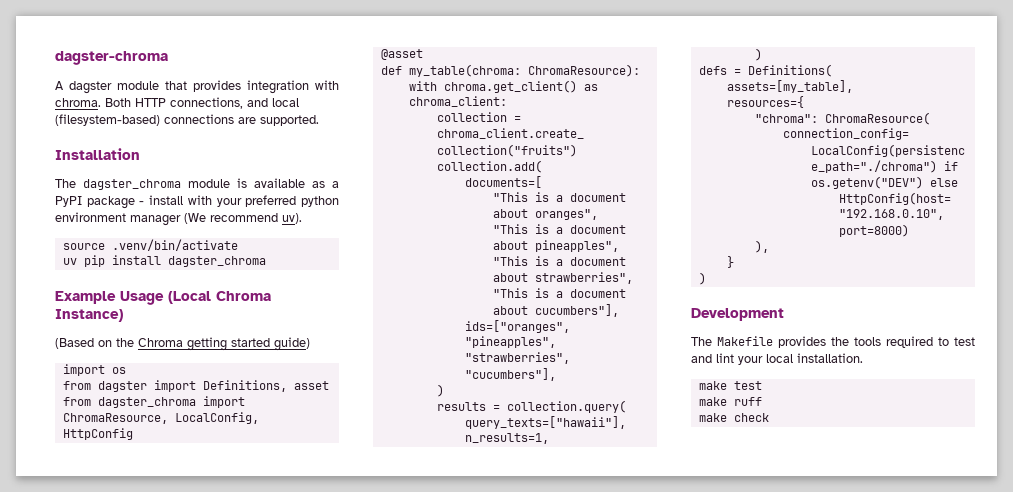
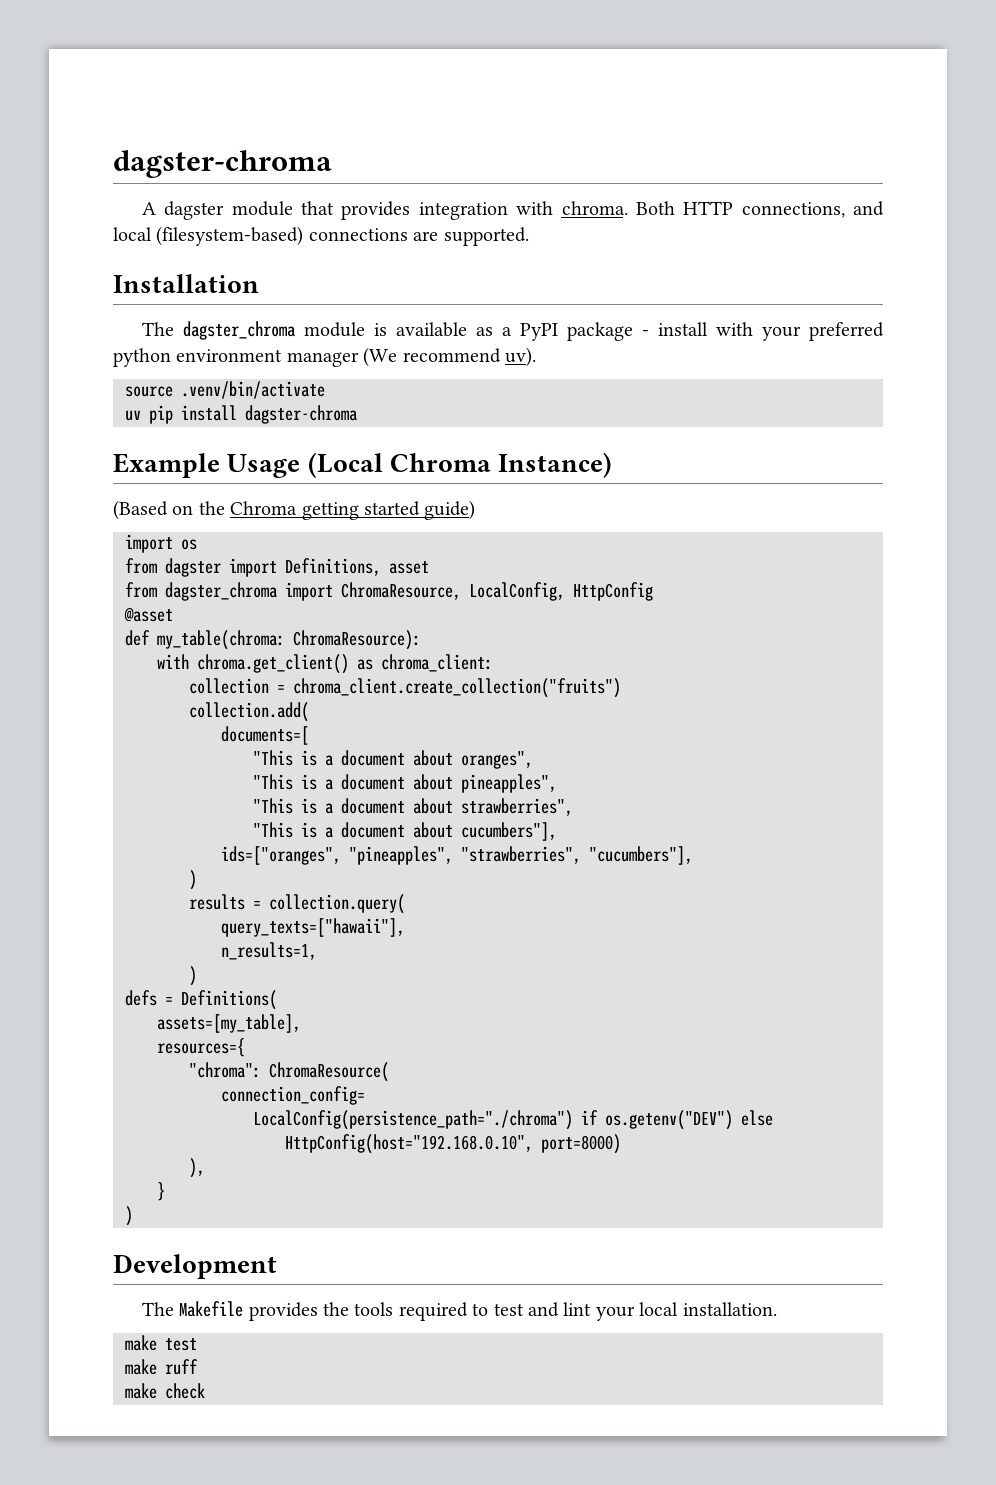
[167,256,266,267] dagster_chroma -> [245,405,357,424] dagster-chroma

